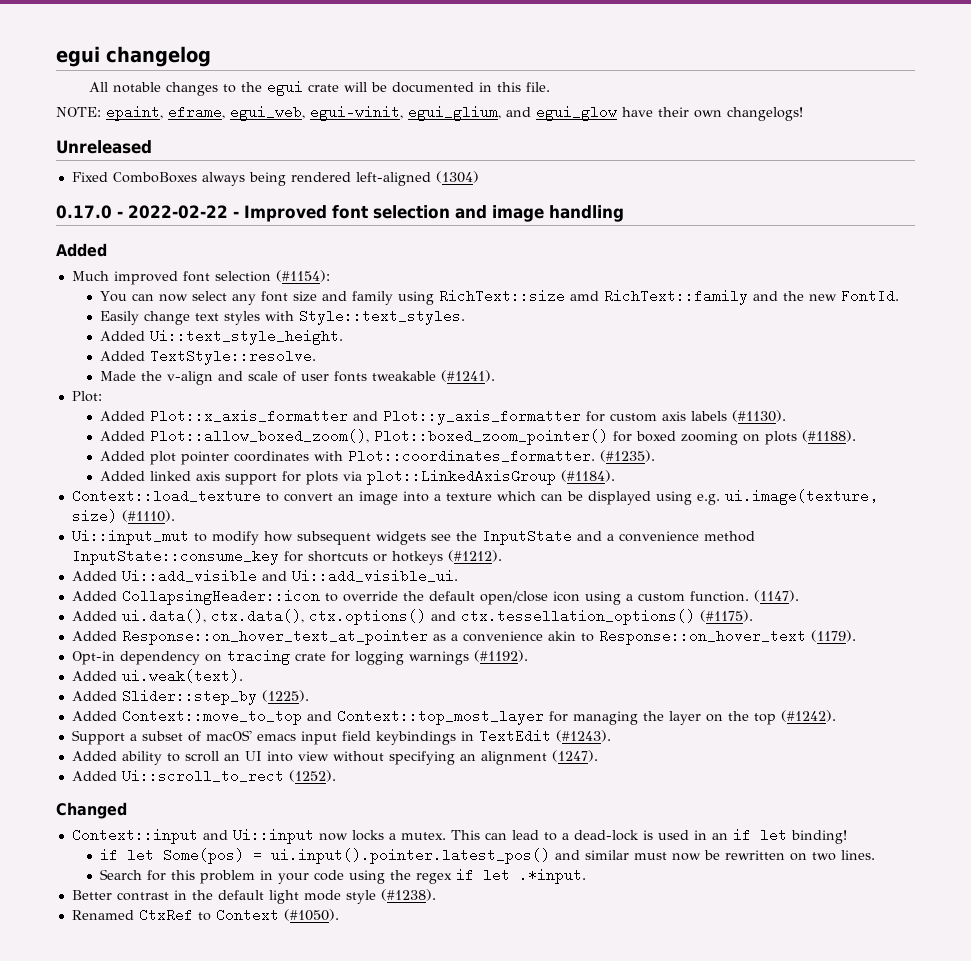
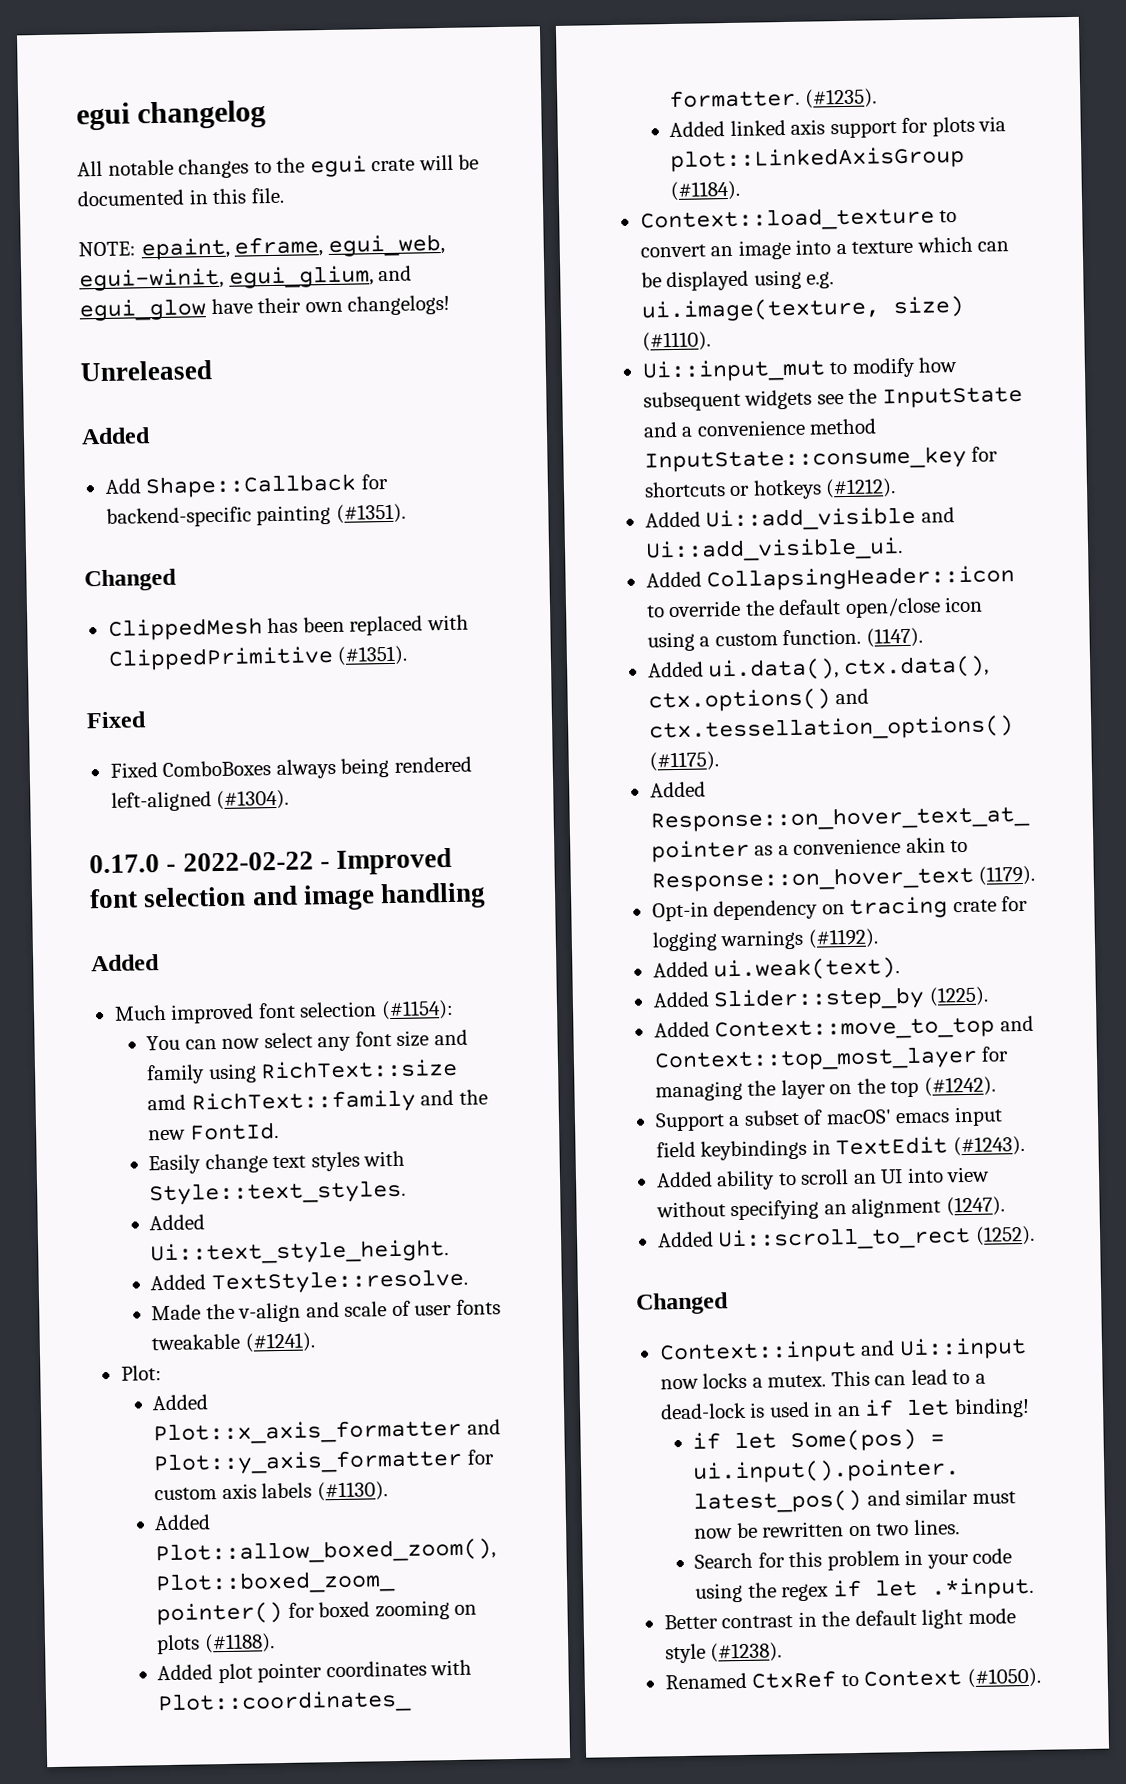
(152, 147) none -> [81,427,151,445] [104,473,388,499] [105,503,406,528] [84,568,177,592] [107,614,469,641] [107,645,409,671] [86,711,147,729] // Added // Add Shape::Callback for backend-specific painting (#1351). // Changed // ClippedMesh has been replaced with ClippedPrimitive (#1351). // Fixed
[435,171,479,183] (1304) -> [216,789,290,811] (#1304).

